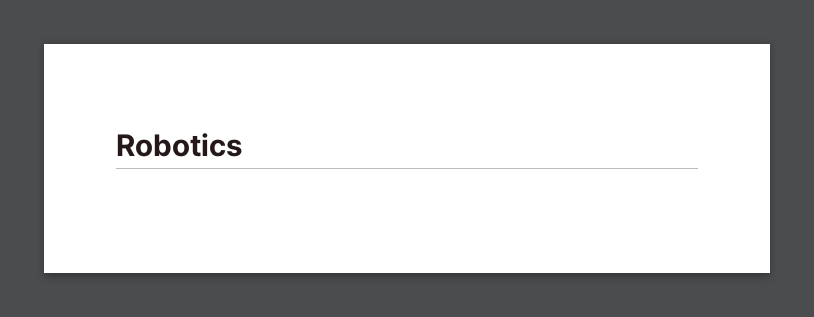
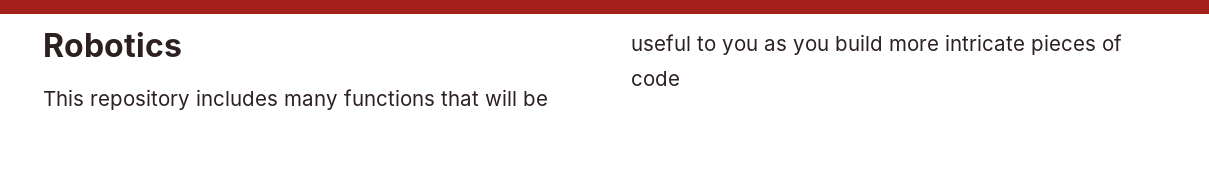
(242, 145) none -> [43,89,548,110] [631,34,1122,55] [631,71,680,86] // This repository includes many functions that will be useful to you as you build more intricate pieces of code

